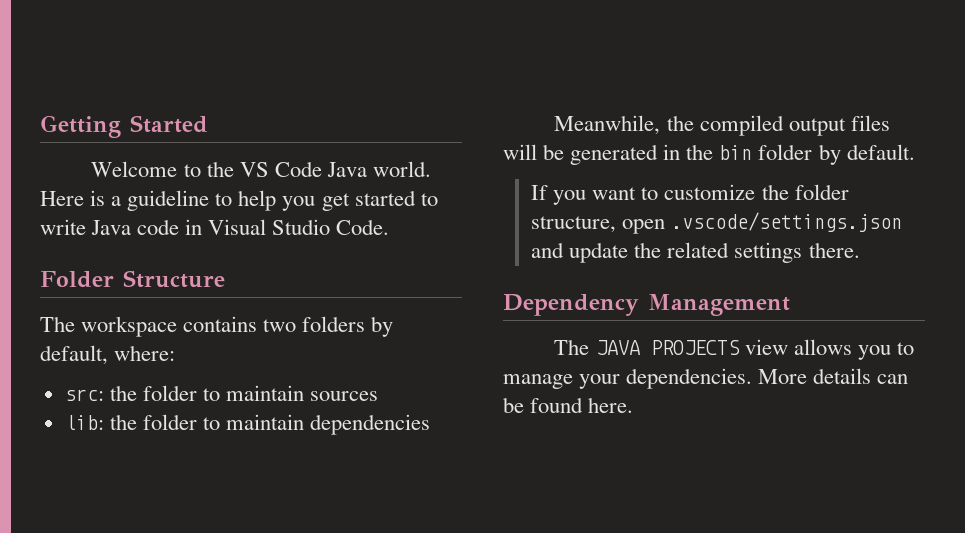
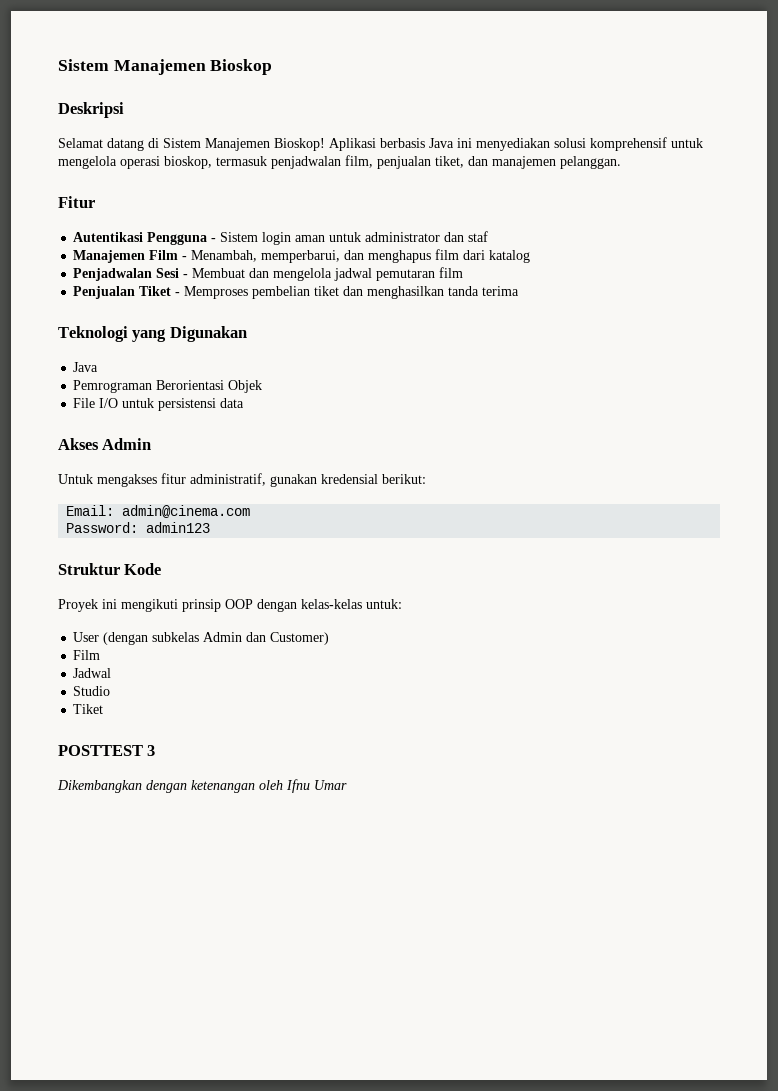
[40,115,208,138] [91,161,431,177] [40,190,438,211] [40,219,390,235] [40,270,225,288] [40,316,394,337] [40,345,176,365] [64,385,379,401] [64,414,431,435] [554,115,890,136] [503,144,915,165] [531,184,849,205] [531,212,903,234] [531,242,860,263] [503,294,790,316] [554,339,914,360] [503,368,909,389] [503,397,634,413] Getting Started // Welcome to the VS Code Java world. Here is a guideline to help you get started to write Java code in Visual Studio Code. // Folder Structure // The workspace contains two folders by default, where: // src: the folder to maintain sources // lib: the folder to maintain dependencies // Meanwhile, the compiled output files will be generated in the bin folder by default. // If you want to customize the folder structure, open .vscode/settings.json and update the related settings there. // Dependency Management // The JAVA PROJECTS view allows you to manage your dependencies. More details can be found here. -> [58,59,273,75] [58,102,124,118] [58,137,703,151] [58,155,621,169] [58,196,95,208] [73,231,489,245] [73,249,531,263] [73,267,464,281] [73,286,520,299] [58,326,247,342] [73,362,99,372] [73,380,263,393] [73,398,245,411] [58,438,152,450] [58,473,426,487] [66,505,251,518] [66,522,211,533] [58,563,162,575] [58,599,402,612] [73,632,330,645] [73,650,101,660] [73,668,112,678] [73,686,111,696] [73,704,104,714] [58,745,156,756] [57,779,347,793] Sistem Manajemen Bioskop // Deskripsi // Selamat datang di Sistem Manajemen Bioskop! Aplikasi berbasis Java ini menyediakan solusi komprehensif untuk mengelola operasi bioskop, termasuk penjadwalan film, penjualan tiket, dan manajemen pelanggan. // Fitur // Autentikasi Pengguna - Sistem login aman untuk administrator dan staf // Manajemen Film - Menambah, memperbarui, dan menghapus film dari katalog // Penjadwalan Sesi - Membuat dan mengelola jadwal pemutaran film // Penjualan Tiket - Memproses pembelian tiket dan menghasilkan tanda terima // Teknologi yang Digunakan // Java // Pemrograman Berorientasi Objek // File I/O untuk persistensi data // Akses Admin // Untuk mengakses fitur administratif, gunakan kredensial berikut: // Email: admin@cinema.com // Password: admin123 // Struktur Kode // Proyek ini mengikuti prinsip OOP dengan kelas-kelas untuk: // User (dengan subkelas Admin dan Customer) // Film // Jadwal // Studio // Tiket // POSTTEST 3 // Dikembangkan dengan ketenangan oleh Ifnu Umar

